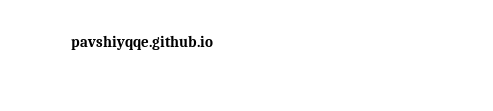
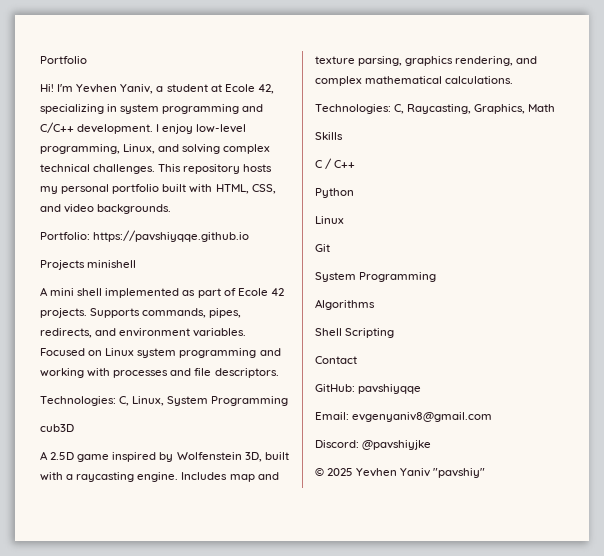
[71,35,213,50] pavshiyqqe.github.io -> [40,56,87,64] [40,84,274,94] [40,104,264,114] [40,122,247,134] [40,144,271,154] [40,164,273,174] [40,184,276,194] [40,204,172,214] [40,230,250,242] [40,260,137,270] [40,287,284,298] [40,308,242,318] [40,328,247,338] [40,348,281,358] [40,368,279,378] [40,396,289,406] [40,424,74,432] [40,451,289,462] [40,472,279,482] [315,56,538,66] [315,76,514,86] [315,104,556,114] [315,132,343,140] [315,158,356,169] [315,188,354,198] [315,216,344,224] [315,244,330,252] [315,272,437,282] [315,299,375,310] [315,328,395,338] [315,356,357,364] [315,384,422,394] [315,412,493,422] [315,440,432,450] [315,468,486,478] Portfolio // Hi! I'm Yevhen Yaniv, a student at Ecole 42, specializing in system programming and C/C++ development. I enjoy low-level programming, Linux, and solving complex technical challenges. This repository hosts my personal portfolio built with HTML, CSS, and video backgrounds. // Portfolio: https://pavshiyqqe.github.io // Projects minishell // A mini shell implemented as part of Ecole 42 projects. Supports commands, pipes, redirects, and environment variables. Focused on Linux system programming and working with processes and file descriptors. // Technologies: C, Linux, System Programming // cub3D // A 2.5D game inspired by Wolfenstein 3D, built with a raycasting engine. Includes map and texture parsing, graphics rendering, and complex mathematical calculations. // Technologies: C, Raycasting, Graphics, Math // Skills // C / C++ // Python // Linux // Git // System Programming // Algorithms // Shell Scripting // Contact // GitHub: pavshiyqqe // Email: evgenyaniv8@gmail.com // Discord: @pavshiyjke // © 2025 Yevhen Yaniv "pavshiy"

